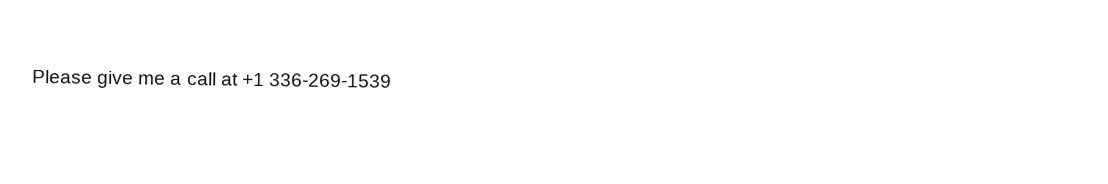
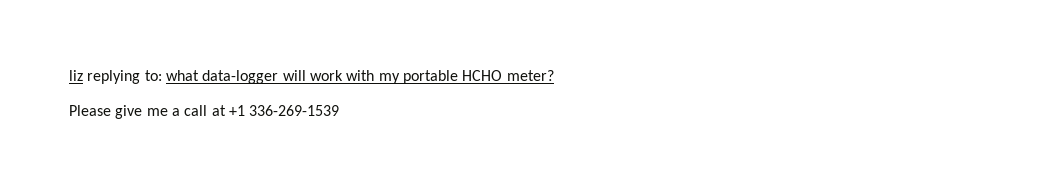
(32, 76) none -> [69,70,554,84] liz replying to: what data-logger will work with my portable HCHO meter? //

